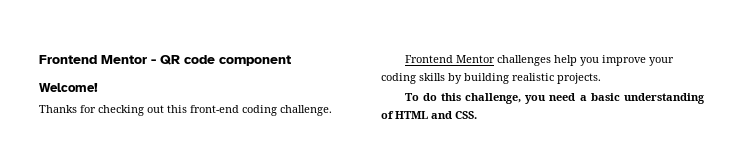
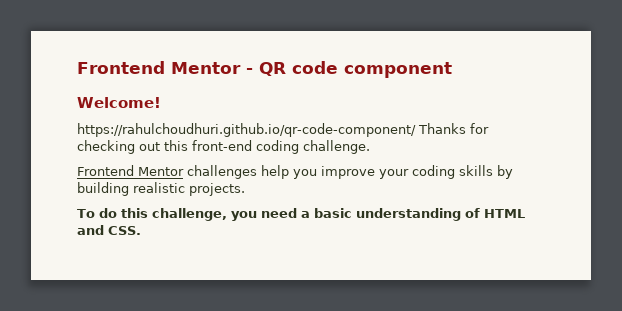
(98, 87) none -> [77,123,416,137] https://rahulchoudhuri.github.io/qr-code-component/

